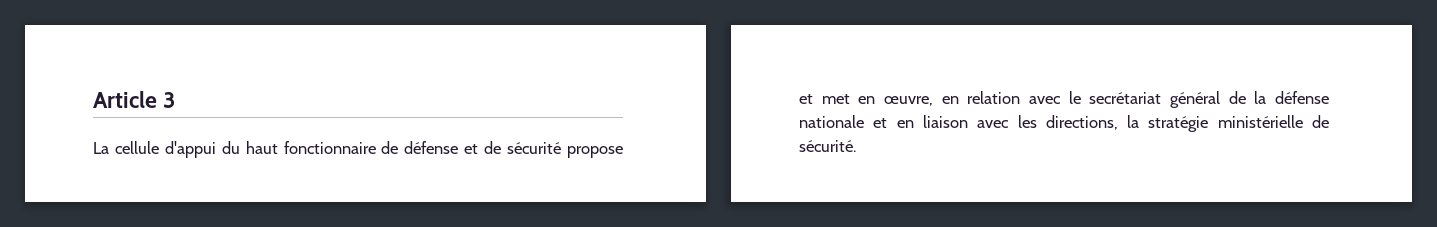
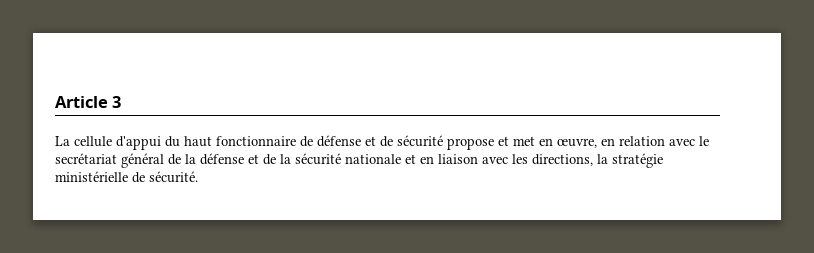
(1329, 97) none -> [248,153,341,165] et de la sécurité

